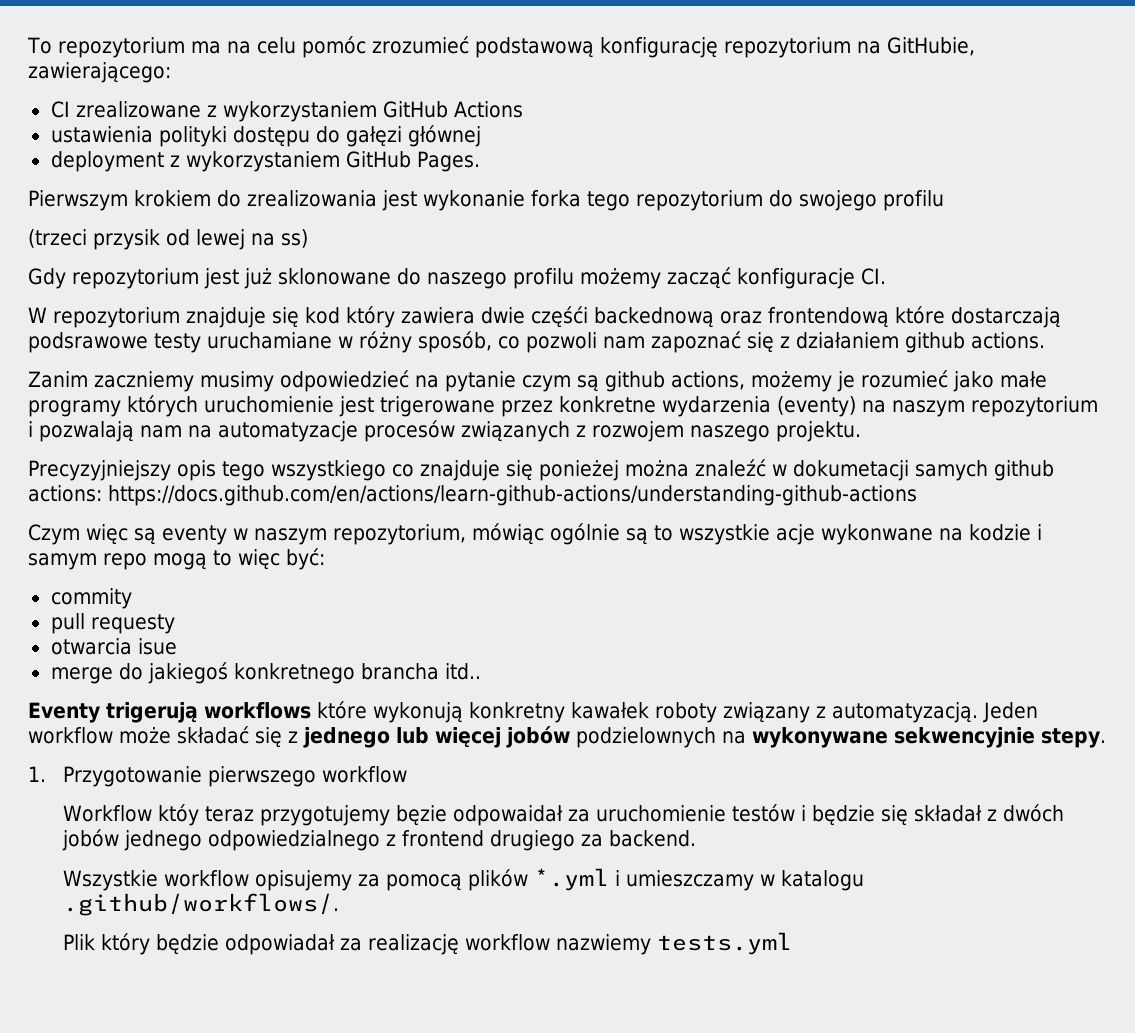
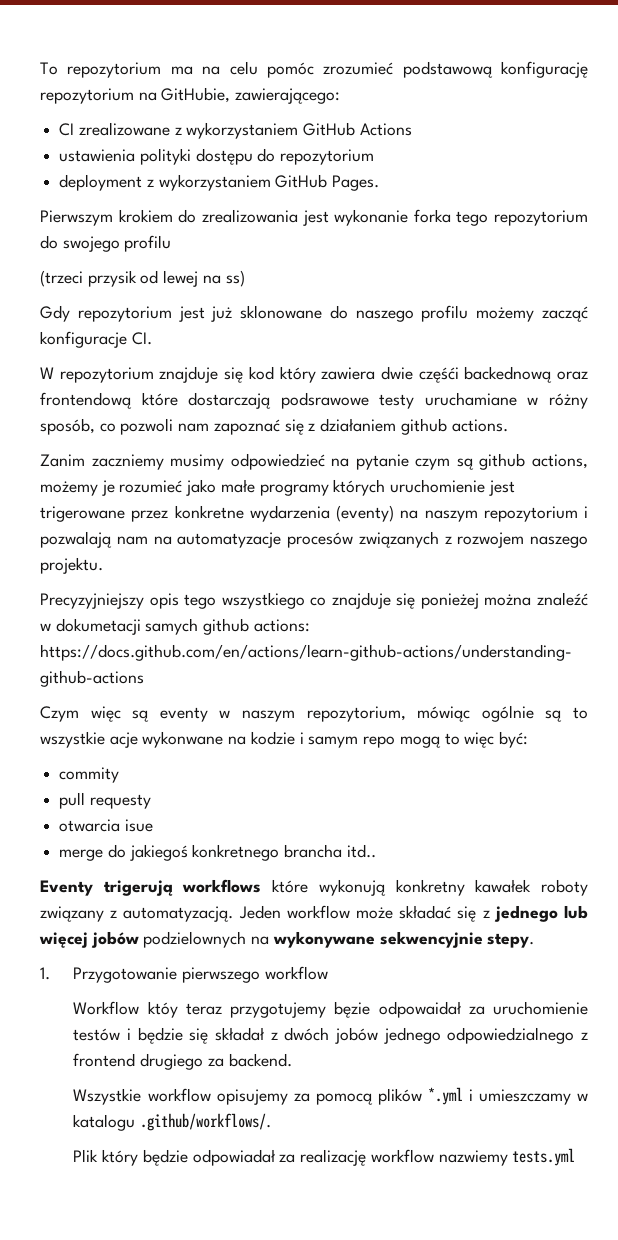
[345,125,481,147] gałęzi głównej -> [280,149,375,165] repozytorium

